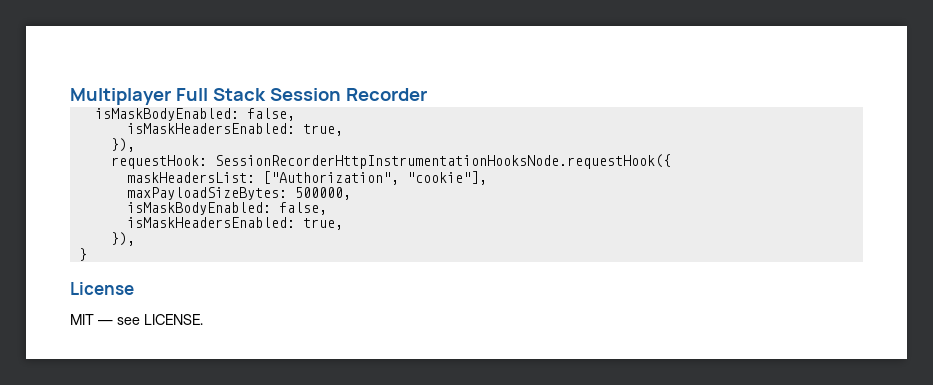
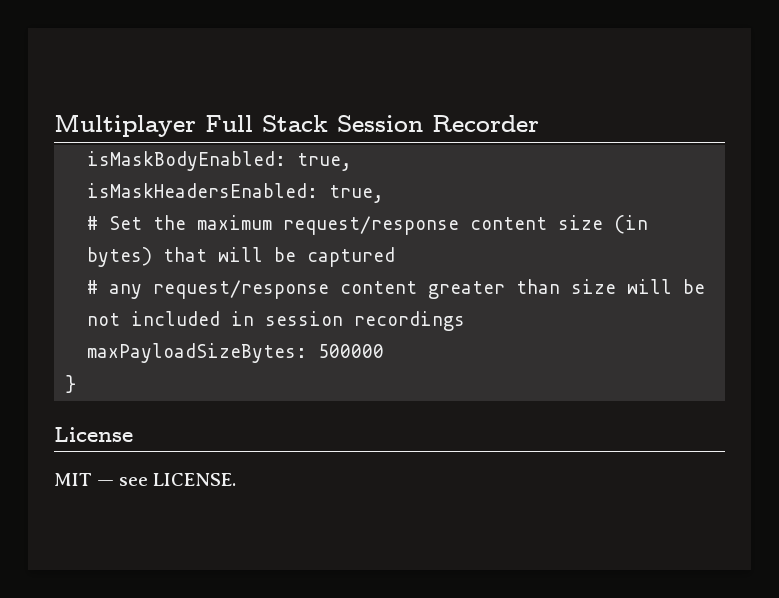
[246,108,295,121] [126,123,343,136] [110,138,135,152] [110,154,671,169] [126,171,487,185] [126,187,351,200] [126,202,327,215] [126,217,343,230] [110,232,135,246] false, // isMaskHeadersEnabled: true, // }), // requestHook: SessionRecorderHttpInstrumentationHooksNode.requestHook({ // maskHeadersList: ["Authorization", "cookie"], // maxPayloadSizeBytes: 500000, // isMaskBodyEnabled: false, // isMaskHeadersEnabled: true, // }), -> [297,153,353,171] [87,183,385,203] [87,215,649,235] [87,247,396,267] [87,279,706,299] [87,311,466,331] [87,343,385,363] true, // isMaskHeadersEnabled: true, // # Set the maximum request/response content size (in bytes) that will be captured // # any request/response content greater than size will be not included in session recordings // maxPayloadSizeBytes: 500000

